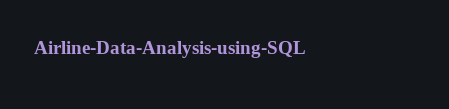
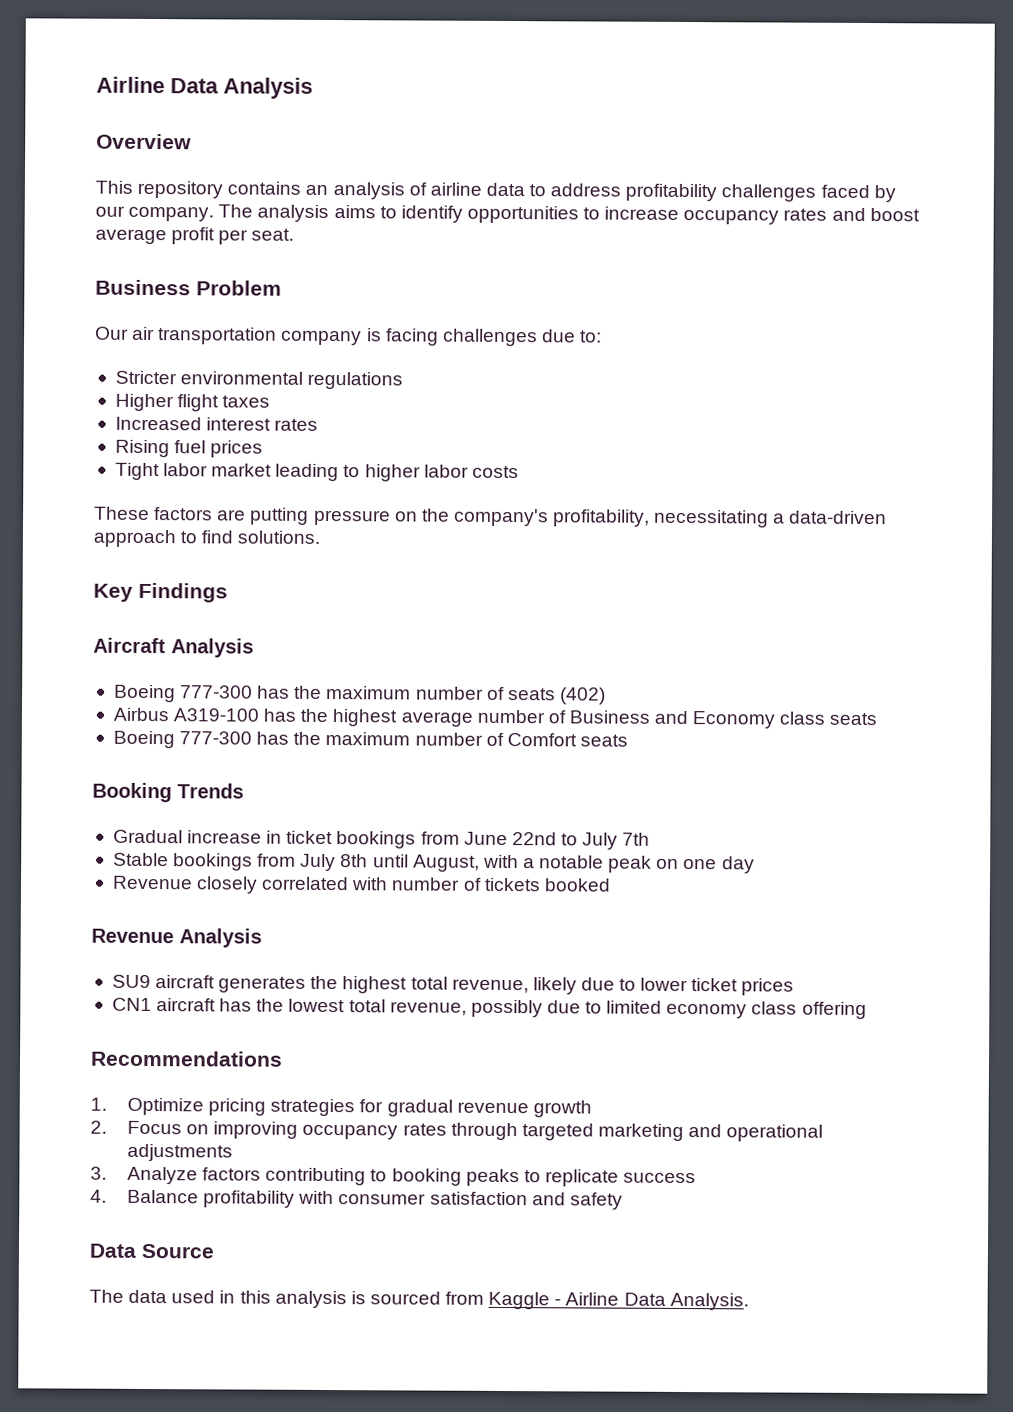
[34,41,306,58] Airline-Data-Analysis-using-SQL -> [96,76,313,99] [96,133,192,150] [95,180,896,203] [95,204,920,225] [95,227,295,245] [95,279,282,296] [95,326,603,347] [114,370,404,390] [114,393,271,412] [114,416,319,431] [114,439,264,458] [114,462,519,482] [94,506,888,528] [93,529,321,548] [93,582,228,603] [93,637,254,658] [113,684,606,705] [112,707,878,729] [112,730,628,749] [92,782,244,803] [112,829,651,850] [112,852,755,874] [111,875,611,894] [91,928,262,948] [111,974,795,996] [111,997,867,1020] [90,1050,283,1067] [90,1097,592,1118] [90,1120,824,1142] [127,1143,234,1162] [90,1166,697,1187] [90,1189,623,1210] [89,1243,214,1259] [89,1289,749,1311] Airline Data Analysis // Overview // This repository contains an analysis of airline data to address profitability challenges faced by our company. The analysis aims to identify opportunities to increase occupancy rates and boost average profit per seat. // Business Problem // Our air transportation company is facing challenges due to: // Stricter environmental regulations // Higher flight taxes // Increased interest rates // Rising fuel prices // Tight labor market leading to higher labor costs // These factors are putting pressure on the company's profitability, necessitating a data-driven approach to find solutions. // Key Findings // Aircraft Analysis // Boeing 777-300 has the maximum number of seats (402) // Airbus A319-100 has the highest average number of Business and Economy class seats // Boeing 777-300 has the maximum number of Comfort seats // Booking Trends // Gradual increase in ticket bookings from June 22nd to July 7th // Stable bookings from July 8th until August, with a notable peak on one day // Revenue closely correlated with number of tickets booked // Revenue Analysis // SU9 aircraft generates the highest total revenue, likely due to lower ticket prices // CN1 aircraft has the lowest total revenue, possibly due to limited economy class offering // Recommendations // 1. Optimize pricing strategies for gradual revenue growth // 2. Focus on improving occupancy rates through targeted marketing and operational adjustments // 3. Analyze factors contributing to booking peaks to replicate success // 4. Balance profitability with consumer satisfaction and safety // Data Source // The data used in this analysis is sourced from Kaggle - Airline Data Analysis.

